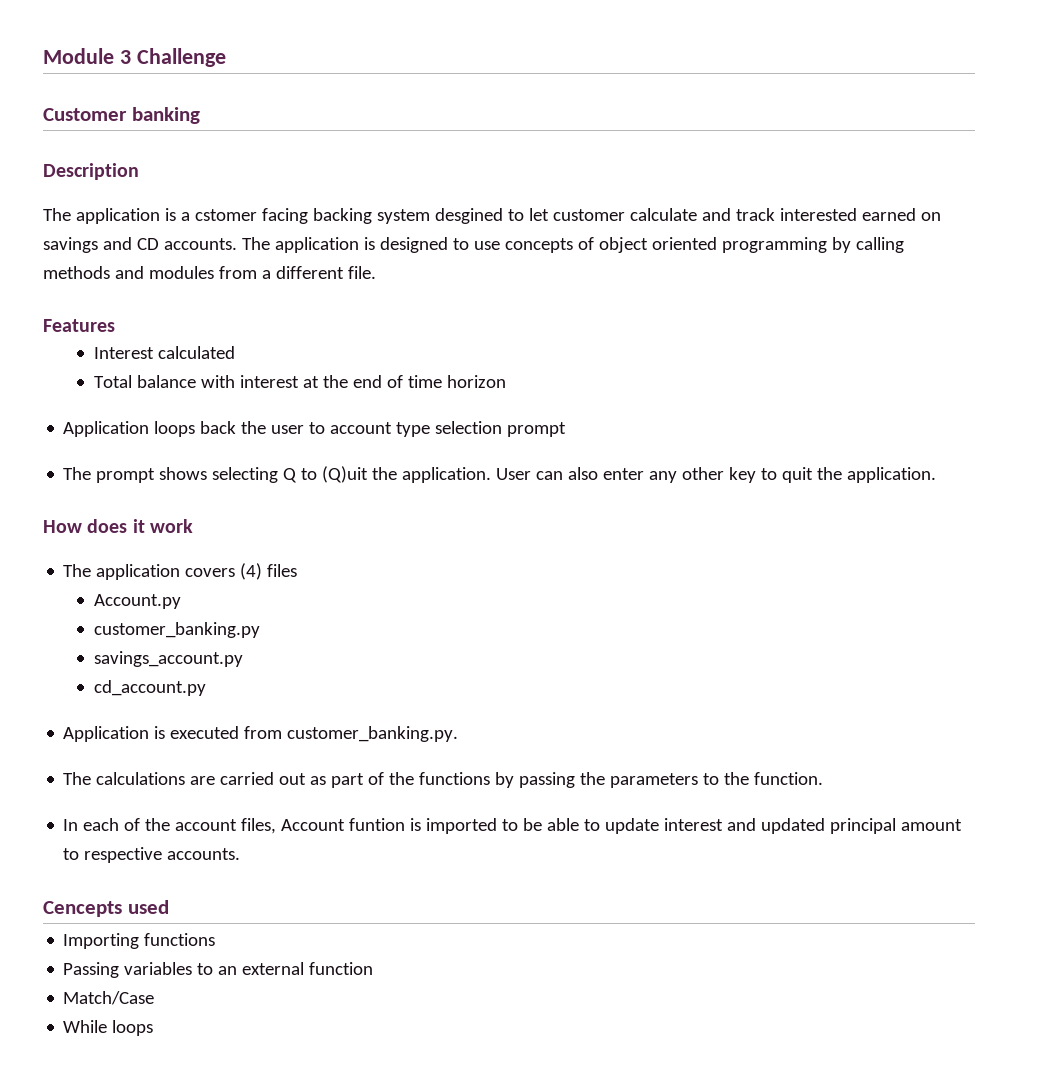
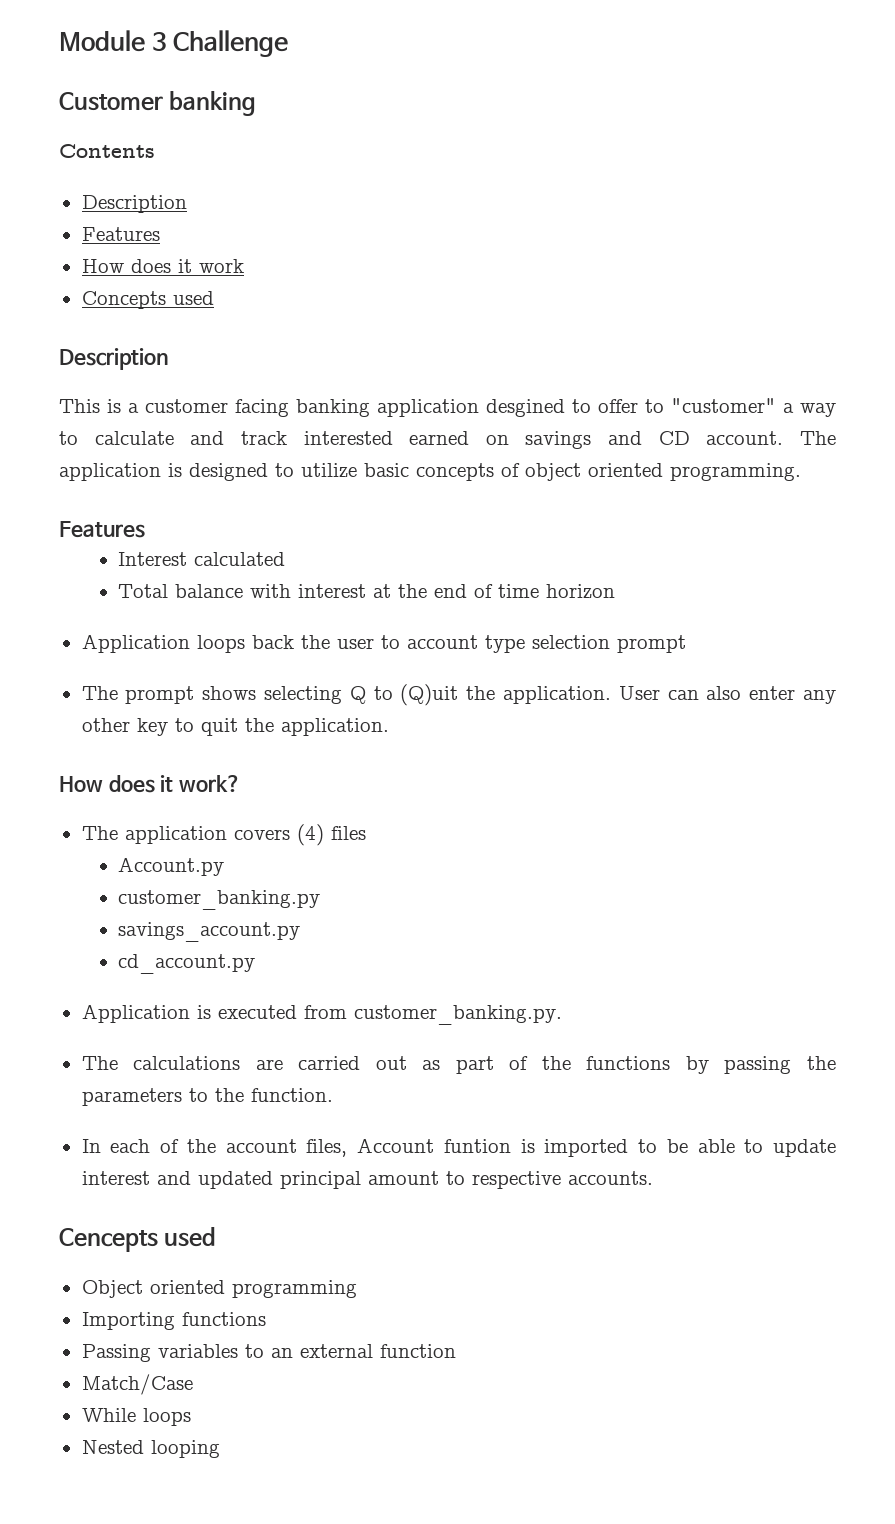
[43,163,139,180] [43,208,625,224] // Description // The application is a cstomer facing backing system desgined to let customer -> [59,144,155,158] [81,195,187,213] [81,227,160,241] [81,259,244,273] [81,291,214,309] [59,348,168,370] [59,398,836,417] [59,431,78,445] // Contents // Description // Features // How does it work // Concepts used // Description // This is a customer facing banking application desgined to offer to "customer" a way to
[163,238,237,250] accounts. -> [706,431,784,445] account.
[473,241,500,250] use -> [301,463,409,478] utilize basic
[721,237,904,253] [43,266,376,279] programming by calling methods and modules from a different file. -> [670,463,801,481] programming.
[149,519,193,533] work -> [179,775,242,792] work?
(169, 907) none -> [81,1280,357,1298] // Object oriented programming
(154, 1028) none -> [81,1440,220,1458] // Nested looping

